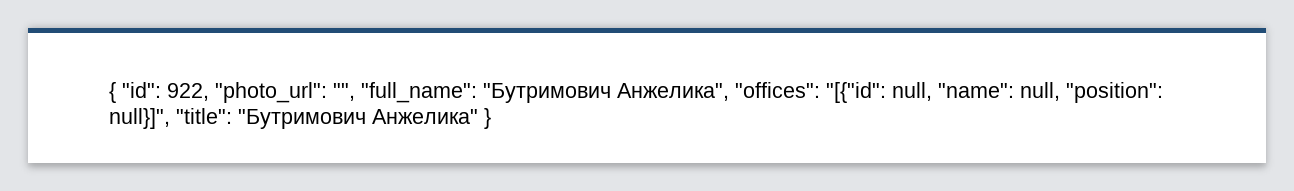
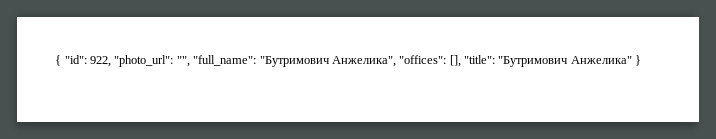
[826,82,1163,103] [109,108,170,129] "[{"id": null, "name": null, "position": null}]", -> [449,55,461,67] [],

